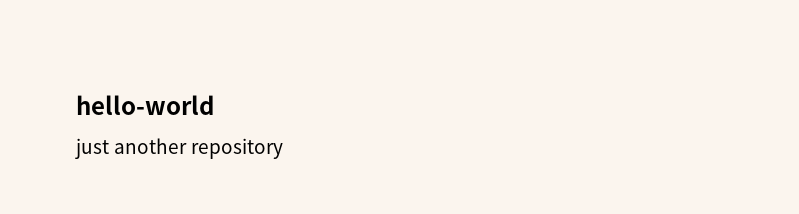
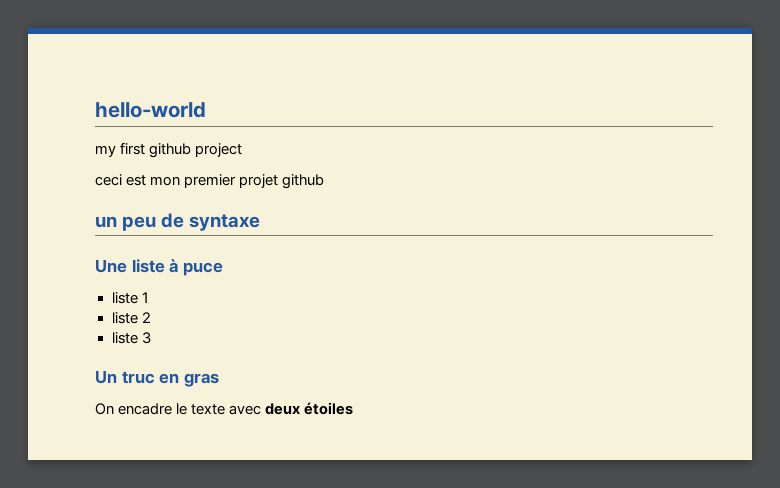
[75,138,284,159] just another repository -> [95,142,243,158] [95,174,325,189] [95,213,261,231] [95,259,223,276] [111,292,149,304] [111,312,151,324] [111,332,151,344] [95,370,219,387] [95,402,354,415] my first github project // ceci est mon premier projet github // un peu de syntaxe // Une liste à puce // liste 1 // liste 2 // liste 3 // Un truc en gras // On encadre le texte avec deux étoiles

